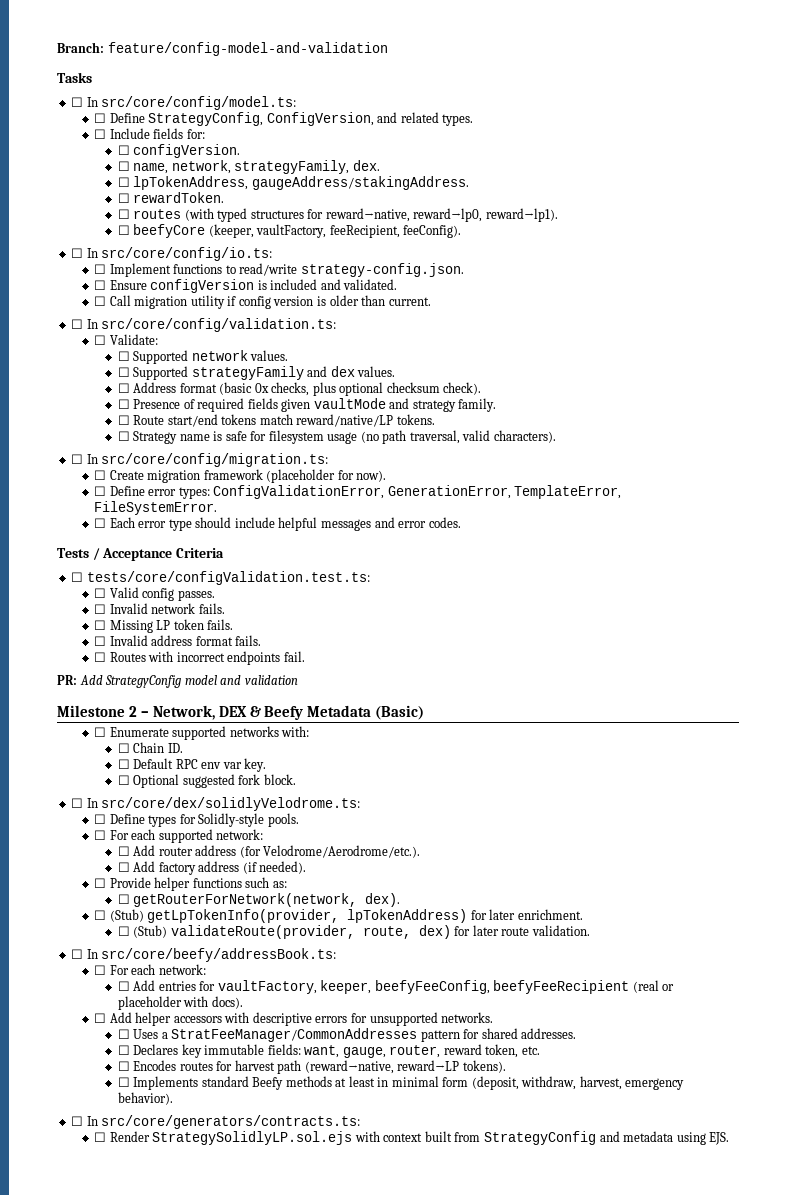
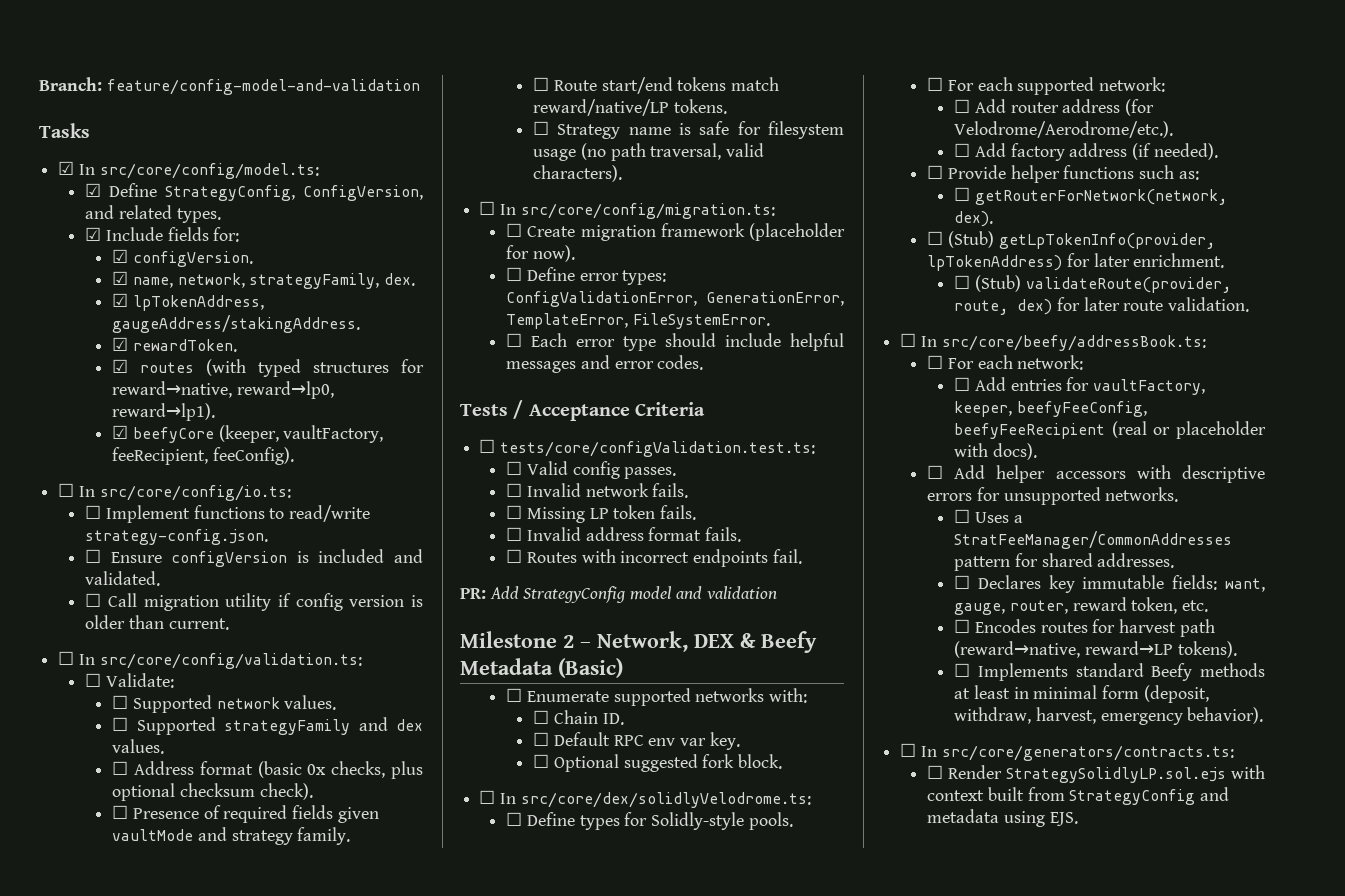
[71,97,84,107] ☐ -> [58,161,75,175] ☑
[94,113,107,123] ☐ -> [85,183,102,197] ☑
[94,129,107,139] ☐ -> [85,227,102,241] ☑
[117,145,130,155] ☐ -> [112,249,129,263] ☑
[117,161,130,171] ☐ -> [112,271,129,285] ☑
[117,177,130,187] ☐ -> [112,293,129,307] ☑
[117,193,130,203] ☐ -> [112,337,129,351] ☑
[117,209,130,219] ☐ -> [112,359,129,373] ☑
[117,225,130,235] ☐ -> [112,425,129,439] ☑

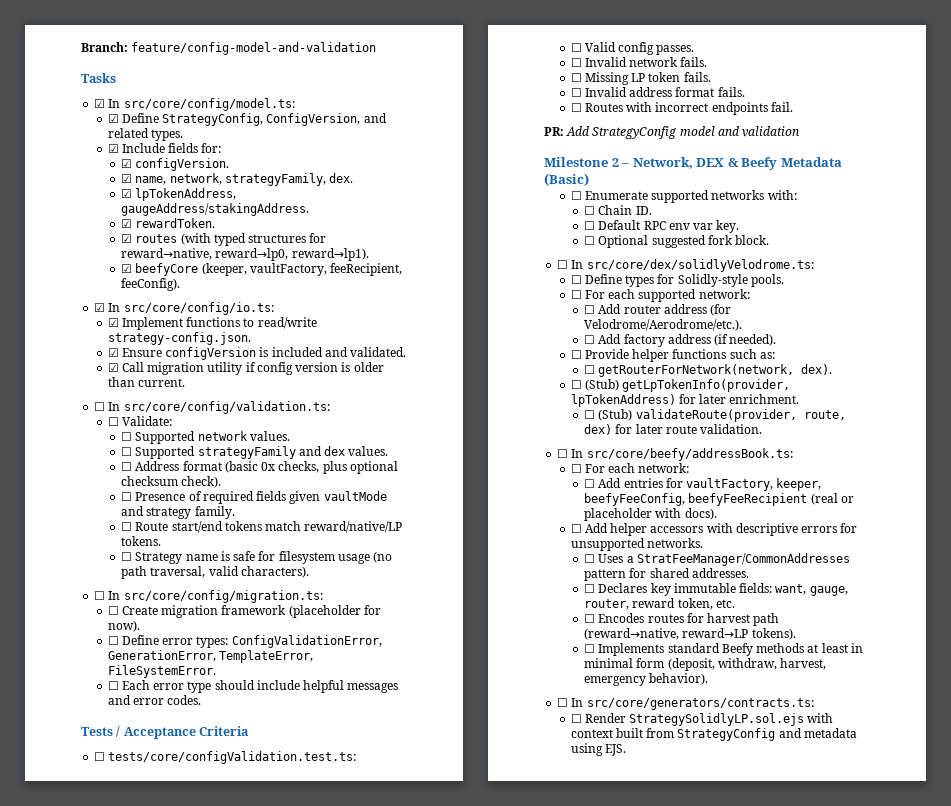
[58,483,75,497] ☐ -> [94,303,106,312] ☑
[85,505,102,519] ☐ -> [107,318,119,327] ☑
[85,549,102,563] ☐ -> [107,348,119,357] ☑
[85,593,102,607] ☐ -> [107,363,119,372] ☑

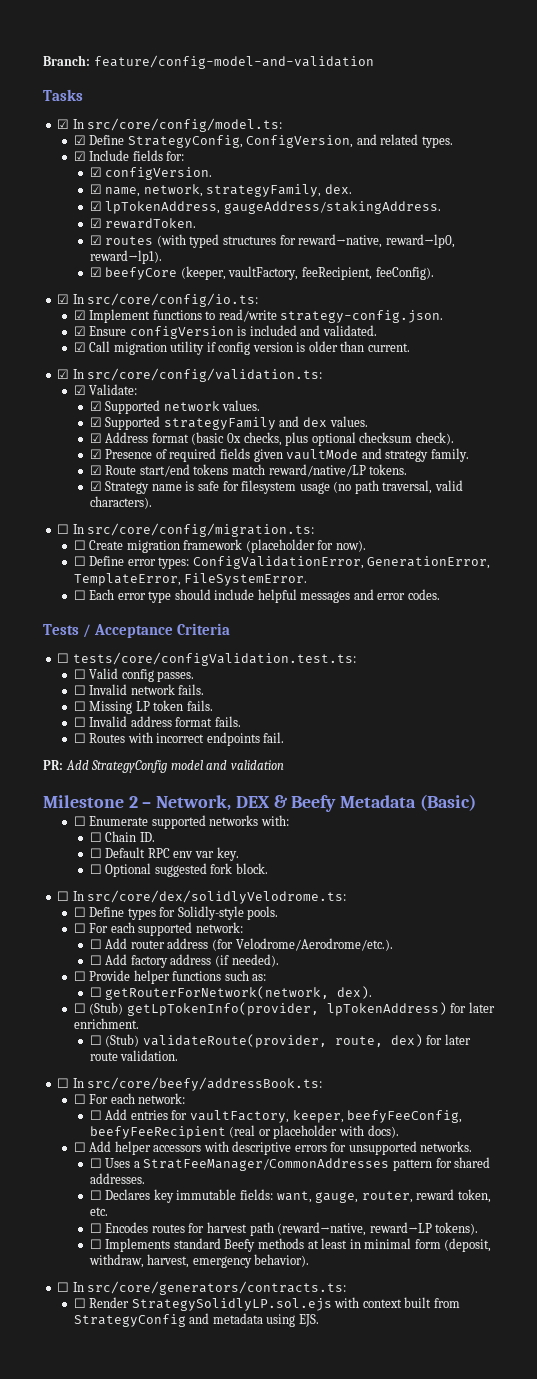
[94,402,106,411] ☐ -> [57,369,70,379] ☑
[107,417,119,426] ☐ -> [73,385,86,395] ☑
[121,432,133,441] ☐ -> [89,401,102,411] ☑
[121,447,133,456] ☐ -> [89,417,102,427] ☑
[121,462,133,471] ☐ -> [89,433,102,443] ☑
[121,492,133,501] ☐ -> [89,449,102,459] ☑
[121,522,133,531] ☐ -> [89,465,102,475] ☑
[121,552,133,561] ☐ -> [89,481,102,491] ☑

